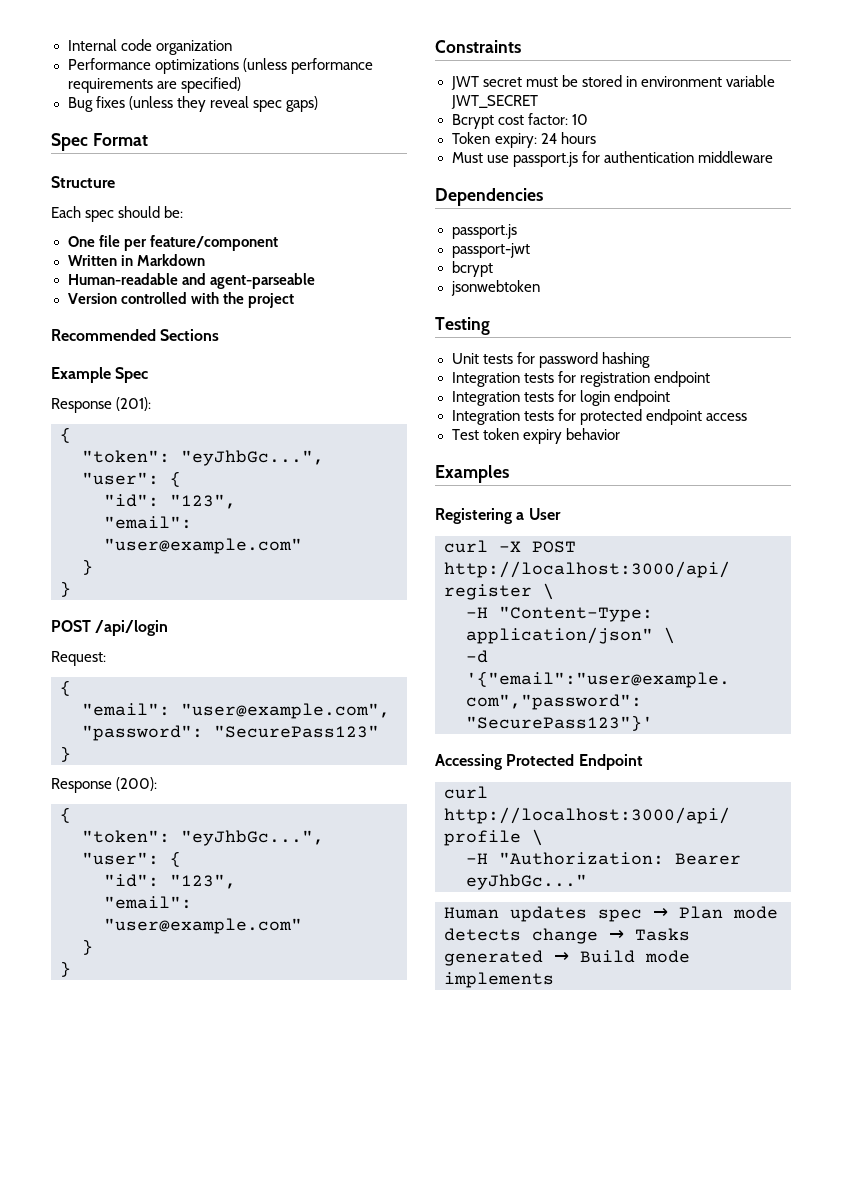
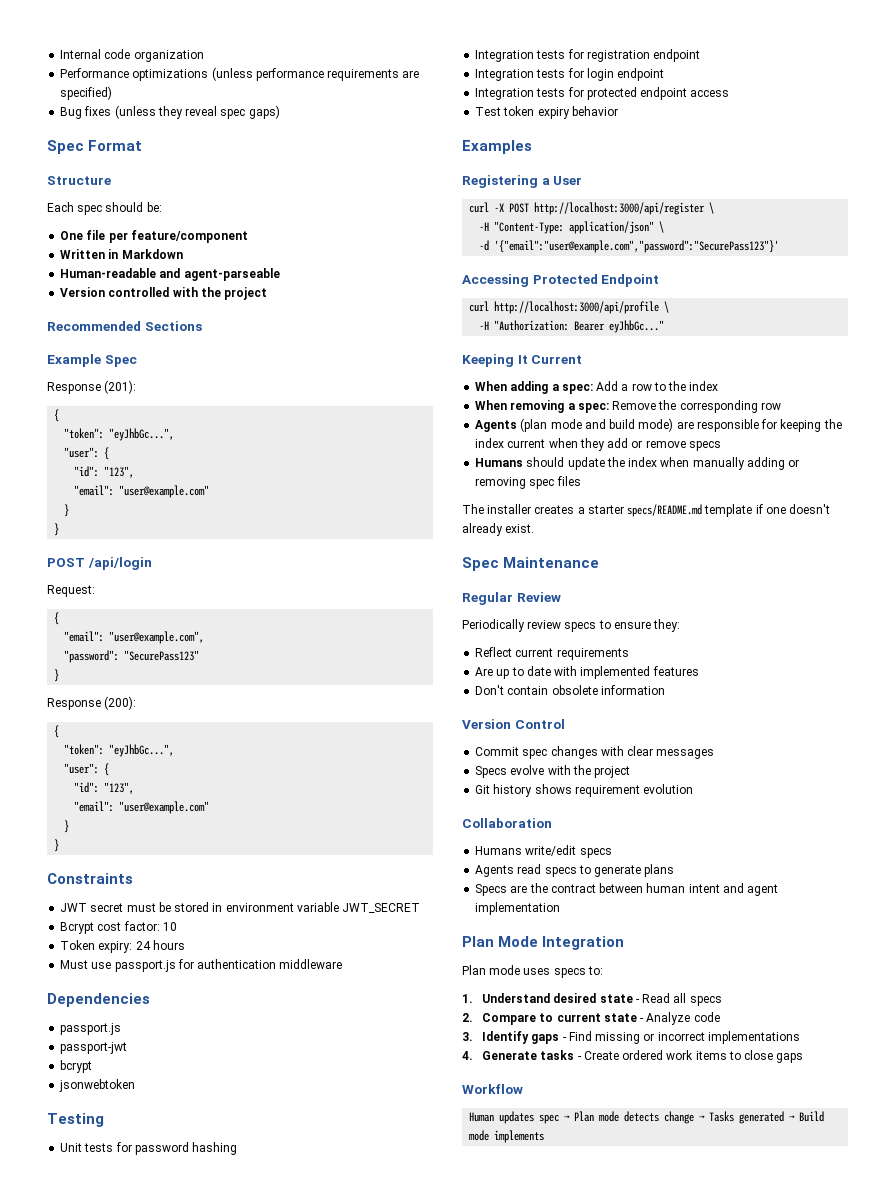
(587, 882) none -> [462,354,583,367] [475,381,719,394] [475,400,781,413] [475,418,842,432] [475,438,721,451] [475,457,800,470] [475,476,581,489] [462,504,831,517] [462,523,535,536] [462,557,600,571] [462,592,561,605] [462,619,681,632] [475,647,629,660] [475,666,699,679] [475,685,665,695] [462,719,565,729] [475,746,715,759] [475,765,631,778] [475,784,694,797] [462,818,552,828] [475,845,612,858] [475,864,675,877] [475,883,779,896] [475,902,561,915] [462,936,625,950] [462,965,603,978] [462,993,722,1006] [462,1012,720,1025] [462,1031,800,1044] [462,1050,804,1063] [462,1084,523,1094] // Keeping It Current // When adding a spec: Add a row to the index // When removing a spec: Remove the corresponding row // Agents (plan mode and build mode) are responsible for keeping the index current when they add or remove specs // Humans should update the index when manually adding or removing spec files // The installer creates a starter specs/README.md template if one doesn't already exist. // Spec Maintenance // Regular Review // Periodically review specs to ensure they: // Reflect current requirements // Are up to date with implemented features // Don't contain obsolete information // Version Control // Commit spec changes with clear messages // Specs evolve with the project // Git history shows requirement evolution // Collaboration // Humans write/edit specs // Agents read specs to generate plans // Specs are the contract between human intent and agent implementation // Plan Mode Integration // Plan mode uses specs to: // 1. Understand desired state - Read all specs // 2. Compare to current state - Analyze code // 3. Identify gaps - Find missing or incorrect implementations // 4. Generate tasks - Create ordered work items to close gaps // Workflow

